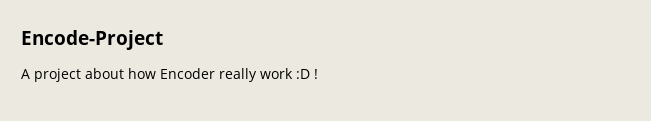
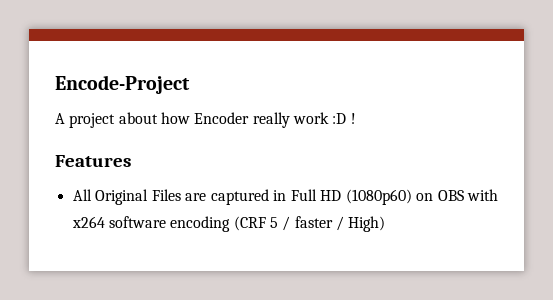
(318, 74) none -> [55,155,131,167] [72,189,499,205] [71,216,386,232] // Features // All Original Files are captured in Full HD (1080p60) on OBS with x264 software encoding (CRF 5 / faster / High)

